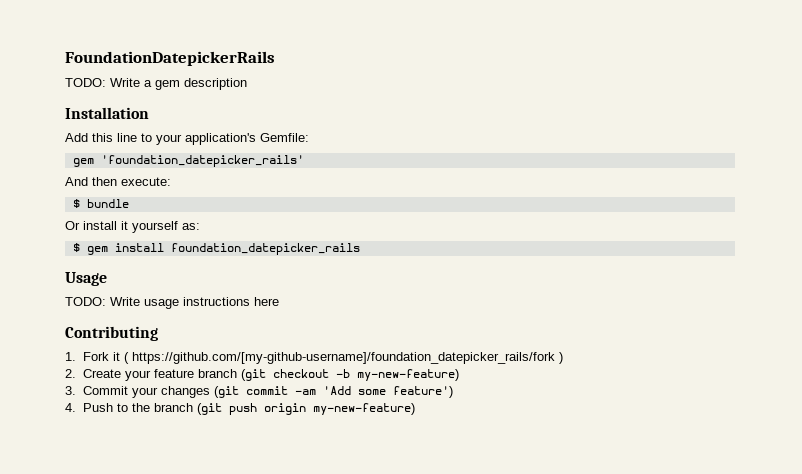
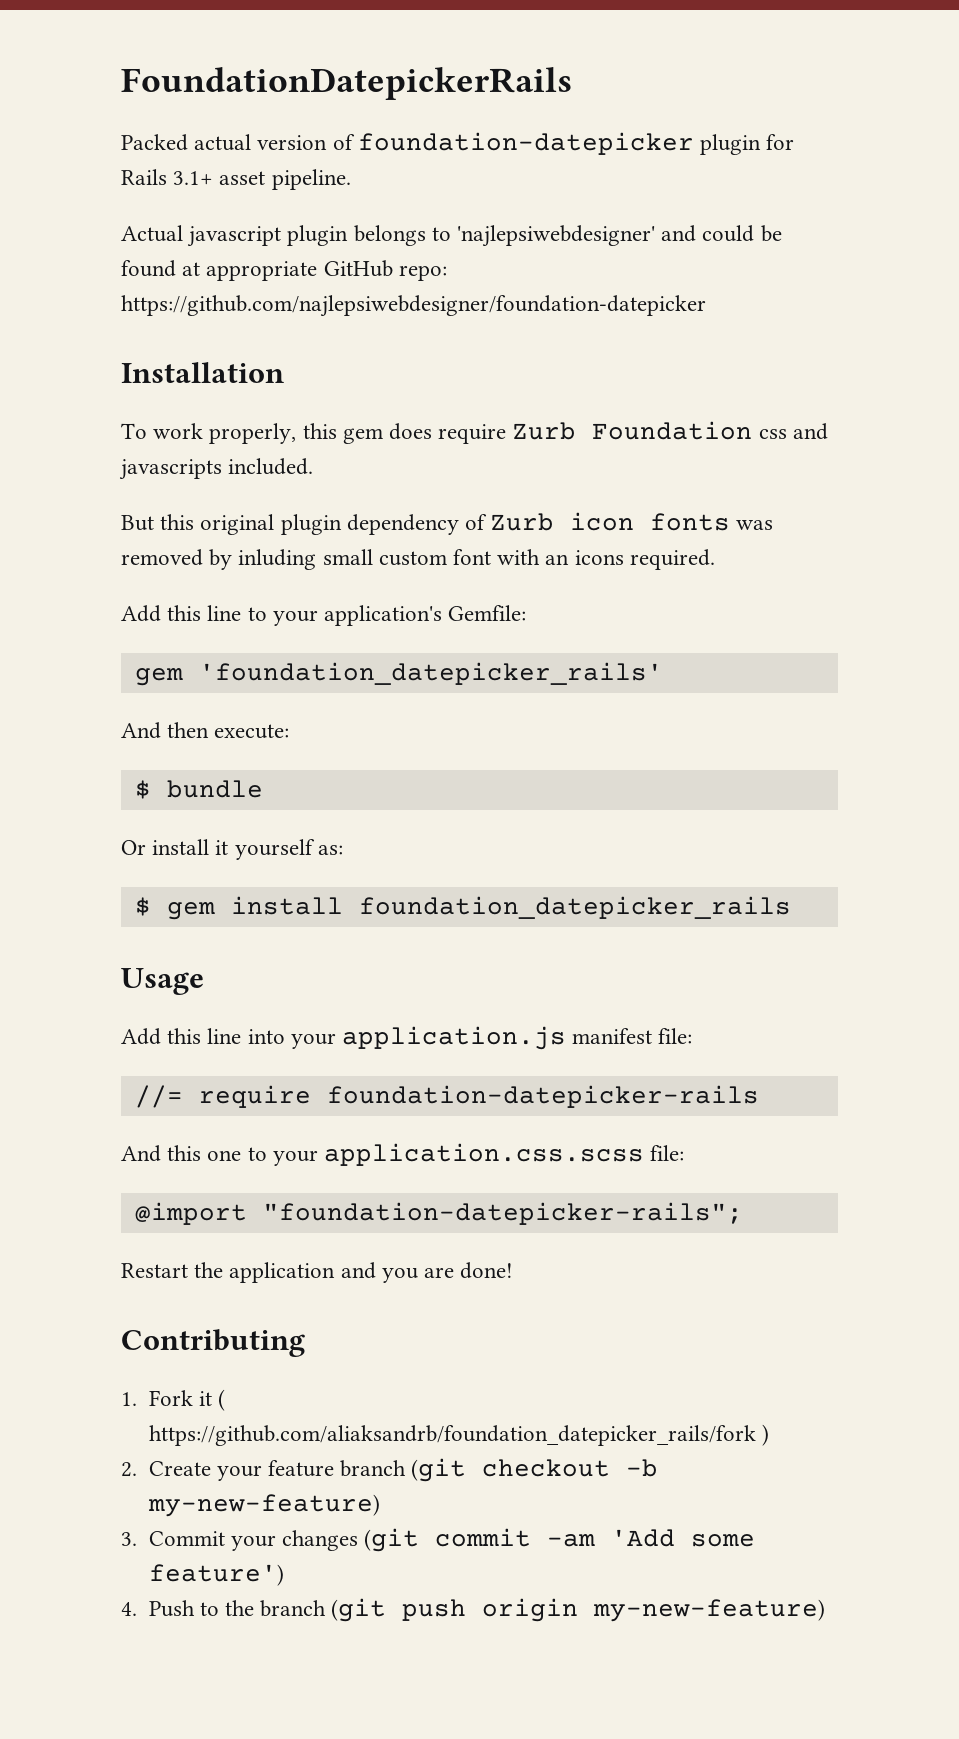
[65,78,247,90] [65,107,149,119] TODO: Write a gem description // Installation -> [121,132,795,155] [121,169,351,190] [121,225,782,247] [121,260,447,281] [121,295,706,317] [121,362,284,383] [121,421,828,444] [119,458,314,480] [121,512,774,535] [121,549,715,570] Packed actual version of foundation-datepicker plugin for Rails 3.1+ asset pipeline. // Actual javascript plugin belongs to 'najlepsiwebdesigner' and could be found at appropriate GitHub repo: https://github.com/najlepsiwebdesigner/foundation-datepicker // Installation // To work properly, this gem does require Zurb Foundation css and javascripts included. // But this original plugin dependency of Zurb icon fonts was removed by inluding small custom font with an icons required.
[65,297,279,309] TODO: Write usage instructions here -> [121,1026,693,1050] [134,1085,759,1108] [121,1143,685,1166] [134,1202,743,1225] [121,1262,514,1283] Add this line into your application.js manifest file: // //= require foundation-datepicker-rails // And this one to your application.css.scss file: // @import "foundation-datepicker-rails"; // Restart the application and you are done!
[131,352,555,364] https://github.com/[my-github-username]/foundation_datepicker_rails/fork -> [148,1425,756,1446] https://github.com/aliaksandrb/foundation_datepicker_rails/fork

